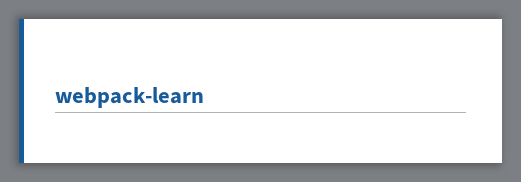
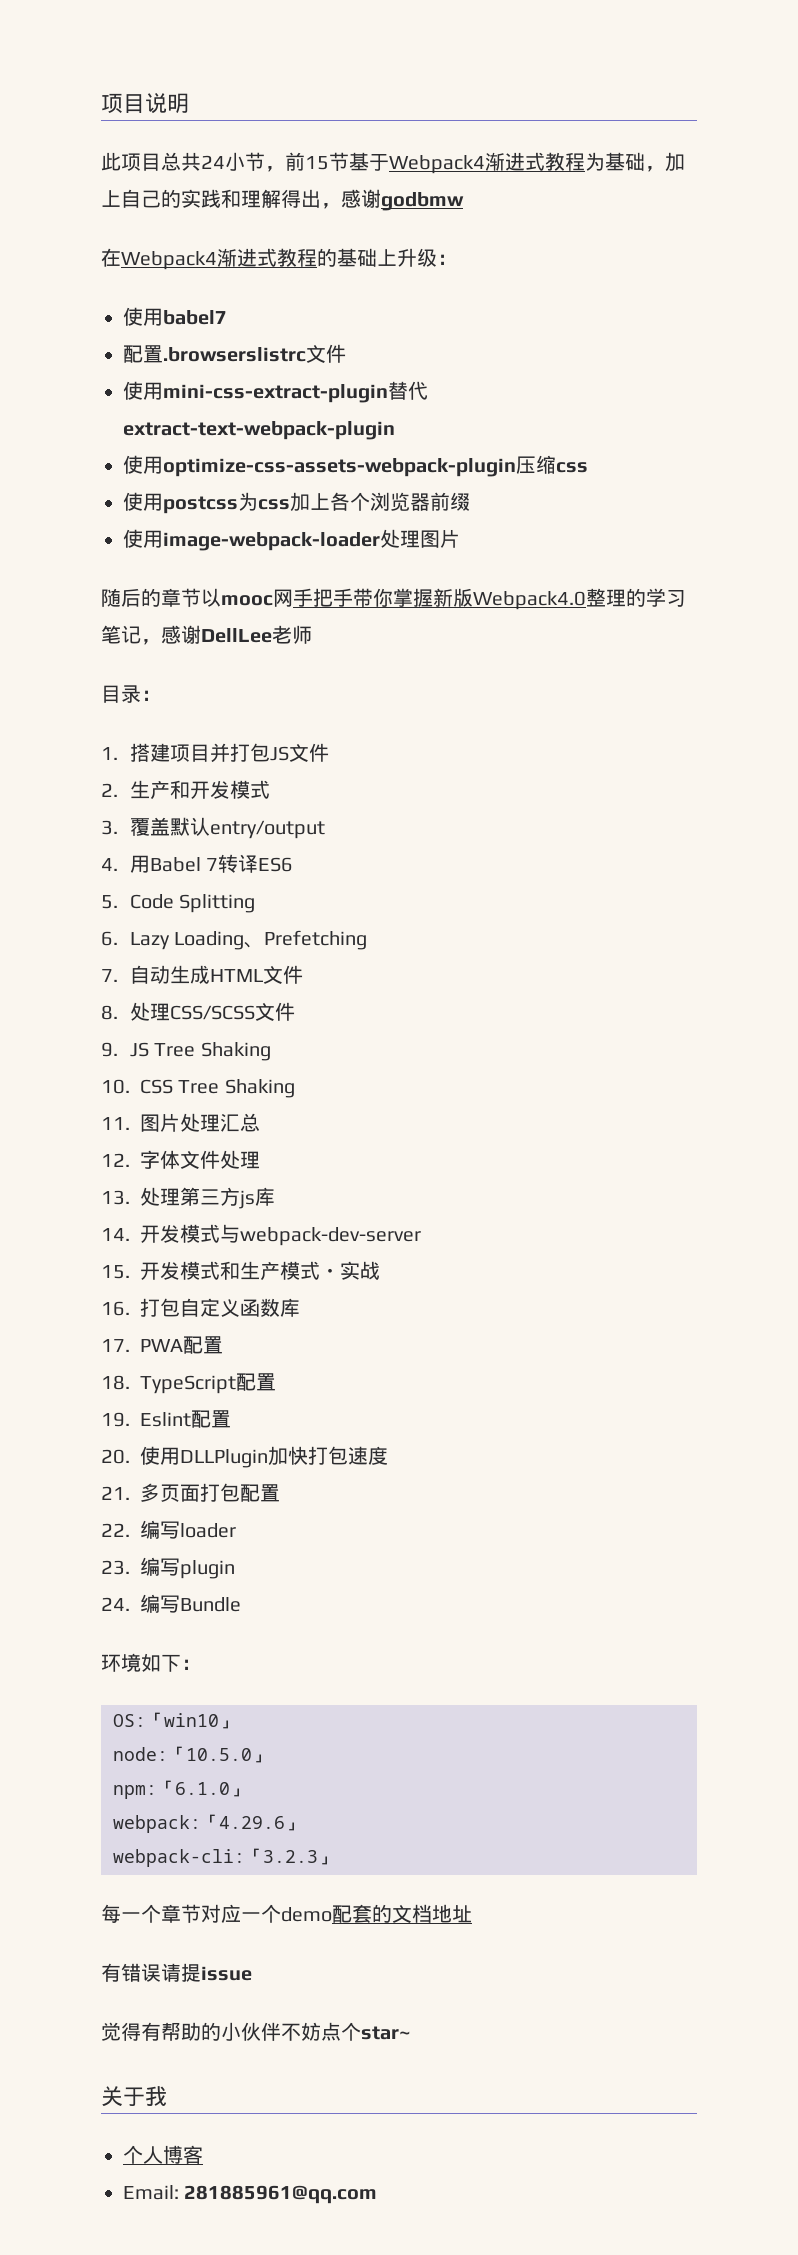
[55,87,204,108] webpack-learn -> [101,93,189,114] [101,152,685,174] [101,189,464,211] [101,248,457,270] [123,307,227,326] [123,344,346,363] [123,381,428,403] [123,421,395,440] [123,455,588,477] [123,492,470,514] [123,529,460,551] [101,588,686,610] [101,625,312,645] [101,685,161,703] [101,743,329,763] [101,780,270,799] [101,817,325,839] [101,854,294,873] [101,894,256,913] [101,930,368,950] [101,965,303,984] [101,1002,295,1021] [101,1042,271,1061] [101,1079,295,1098] [101,1113,260,1132] [101,1150,260,1169] [101,1187,275,1209] [101,1224,421,1246] [101,1261,380,1280] [101,1298,300,1317] [101,1336,223,1354] [101,1373,276,1394] [101,1410,231,1428] [101,1446,388,1468] [101,1483,280,1502] [101,1520,236,1539] [101,1557,235,1579] [101,1594,241,1613] [101,1653,201,1672] [113,1712,237,1729] [113,1746,270,1763] [113,1780,248,1799] [113,1814,303,1833] [113,1848,336,1867] [101,1904,472,1923] [101,1963,252,1982] [101,2022,411,2041] [101,2086,167,2107] [123,2145,203,2164] [123,2185,378,2204] 项目说明 // 此项目总共24小节，前15节基于Webpack4渐进式教程为基础，加上自己的实践和理解得出，感谢godbmw // 在Webpack4渐进式教程的基础上升级： // 使用babel7 // 配置.browserslistrc文件 // 使用mini-css-extract-plugin替代extract-text-webpack-plugin // 使用optimize-css-assets-webpack-plugin压缩css // 使用postcss为css加上各个浏览器前缀 // 使用image-webpack-loader处理图片 // 随后的章节以mooc网手把手带你掌握新版Webpack4.0整理的学习笔记，感谢DellLee老师 // 目录： // 1.搭建项目并打包JS文件 // 2.生产和开发模式 // 3.覆盖默认entry/output // 4.用Babel 7转译ES6 // 5. Code Splitting // 6. Lazy Loading、Prefetching // 7.自动生成HTML文件 // 8.处理CSS/SCSS文件 // 9. JS Tree Shaking // 10. CSS Tree Shaking // 11.图片处理汇总 // 12.字体文件处理 // 13.处理第三方js库 // 14.开发模式与webpack-dev-server // 15.开发模式和生产模式・实战 // 16.打包自定义函数库 // 17. PWA配置 // 18. TypeScript配置 // 19. Eslint配置 // 20.使用DLLPlugin加快打包速度 // 21.多页面打包配置 // 22.编写loader // 23.编写plugin // 24.编写Bundle // 环境如下： // OS:「win10」 // node:「10.5.0」 // npm:「6.1.0」 // webpack:「4.29.6」 // webpack-cli:「3.2.3」 // 每一个章节对应一个demo配套的文档地址 // 有错误请提issue // 觉得有帮助的小伙伴不妨点个star~ // 关于我 // 个人博客 // Email: 281885961@qq.com

